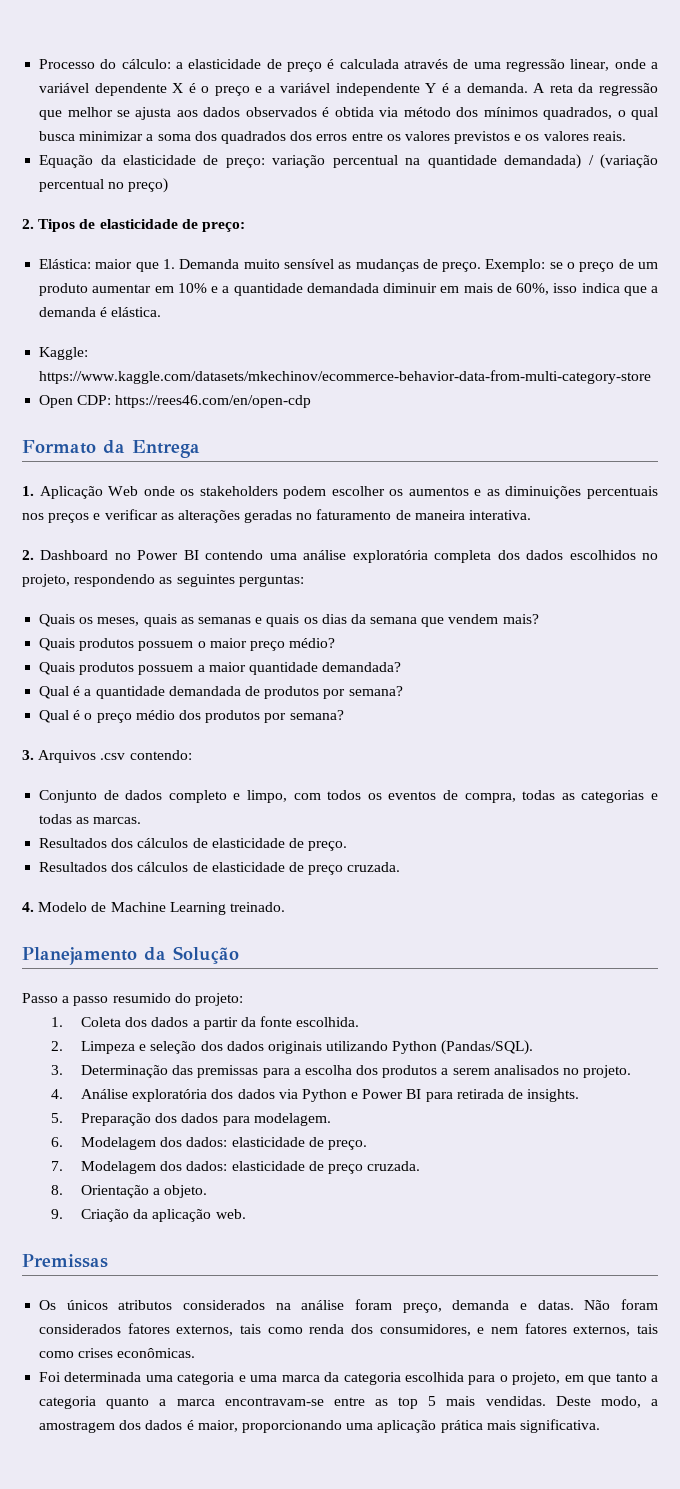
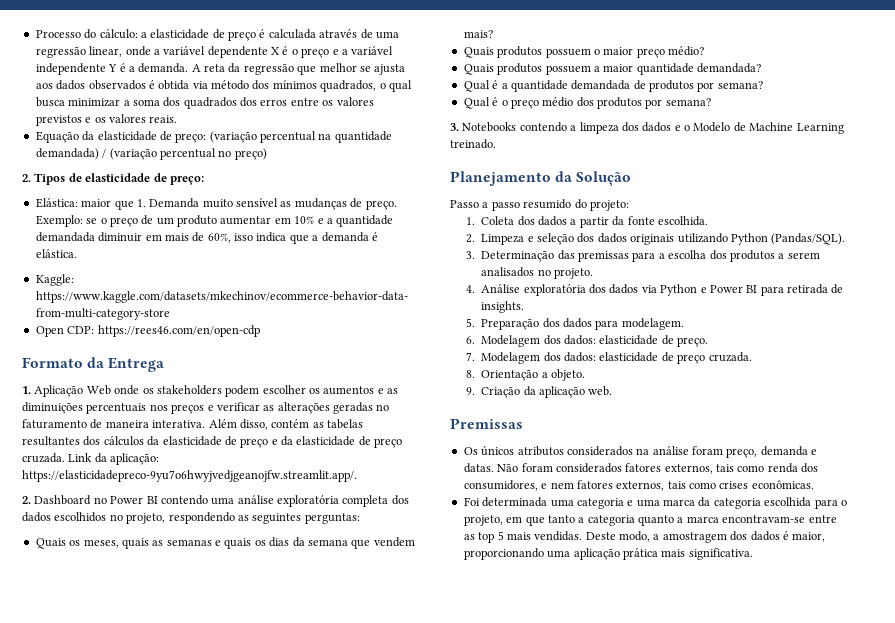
[272,155,326,168] variação -> [209,131,257,143] (variação
(532, 515) none -> [208,419,363,430] [22,436,403,448] [22,453,160,465] [22,470,357,482] Além disso, contém as tabelas resultantes dos cálculos da elasticidade de preço e da elasticidade de preço cruzada. Link da aplicação: https://elasticidadepreco-9yu7o6hwyjvedjgeanojfw.streamlit.app/.
[38,750,192,763] [39,790,659,803] [39,814,142,824] [39,838,348,851] [39,862,401,875] [22,902,34,912] Arquivos .csv contendo: // Conjunto de dados completo e limpo, com todos os eventos de compra, todas as categorias e todas as marcas. // Resultados dos cálculos de elasticidade de preço. // Resultados dos cálculos de elasticidade de preço cruzada. // 4. -> [462,122,690,134] Notebooks contendo a limpeza dos dados e o

